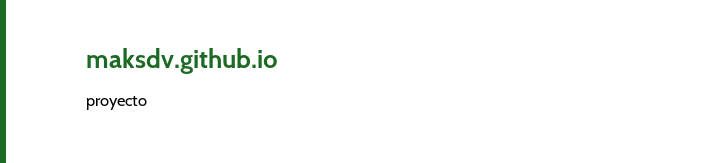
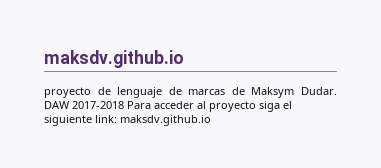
(147, 103) none -> [97,87,338,98] [44,101,292,112] [44,115,211,126] de lenguaje de marcas de Maksym Dudar. DAW 2017-2018 Para acceder al proyecto siga el siguiente link: maksdv.github.io

